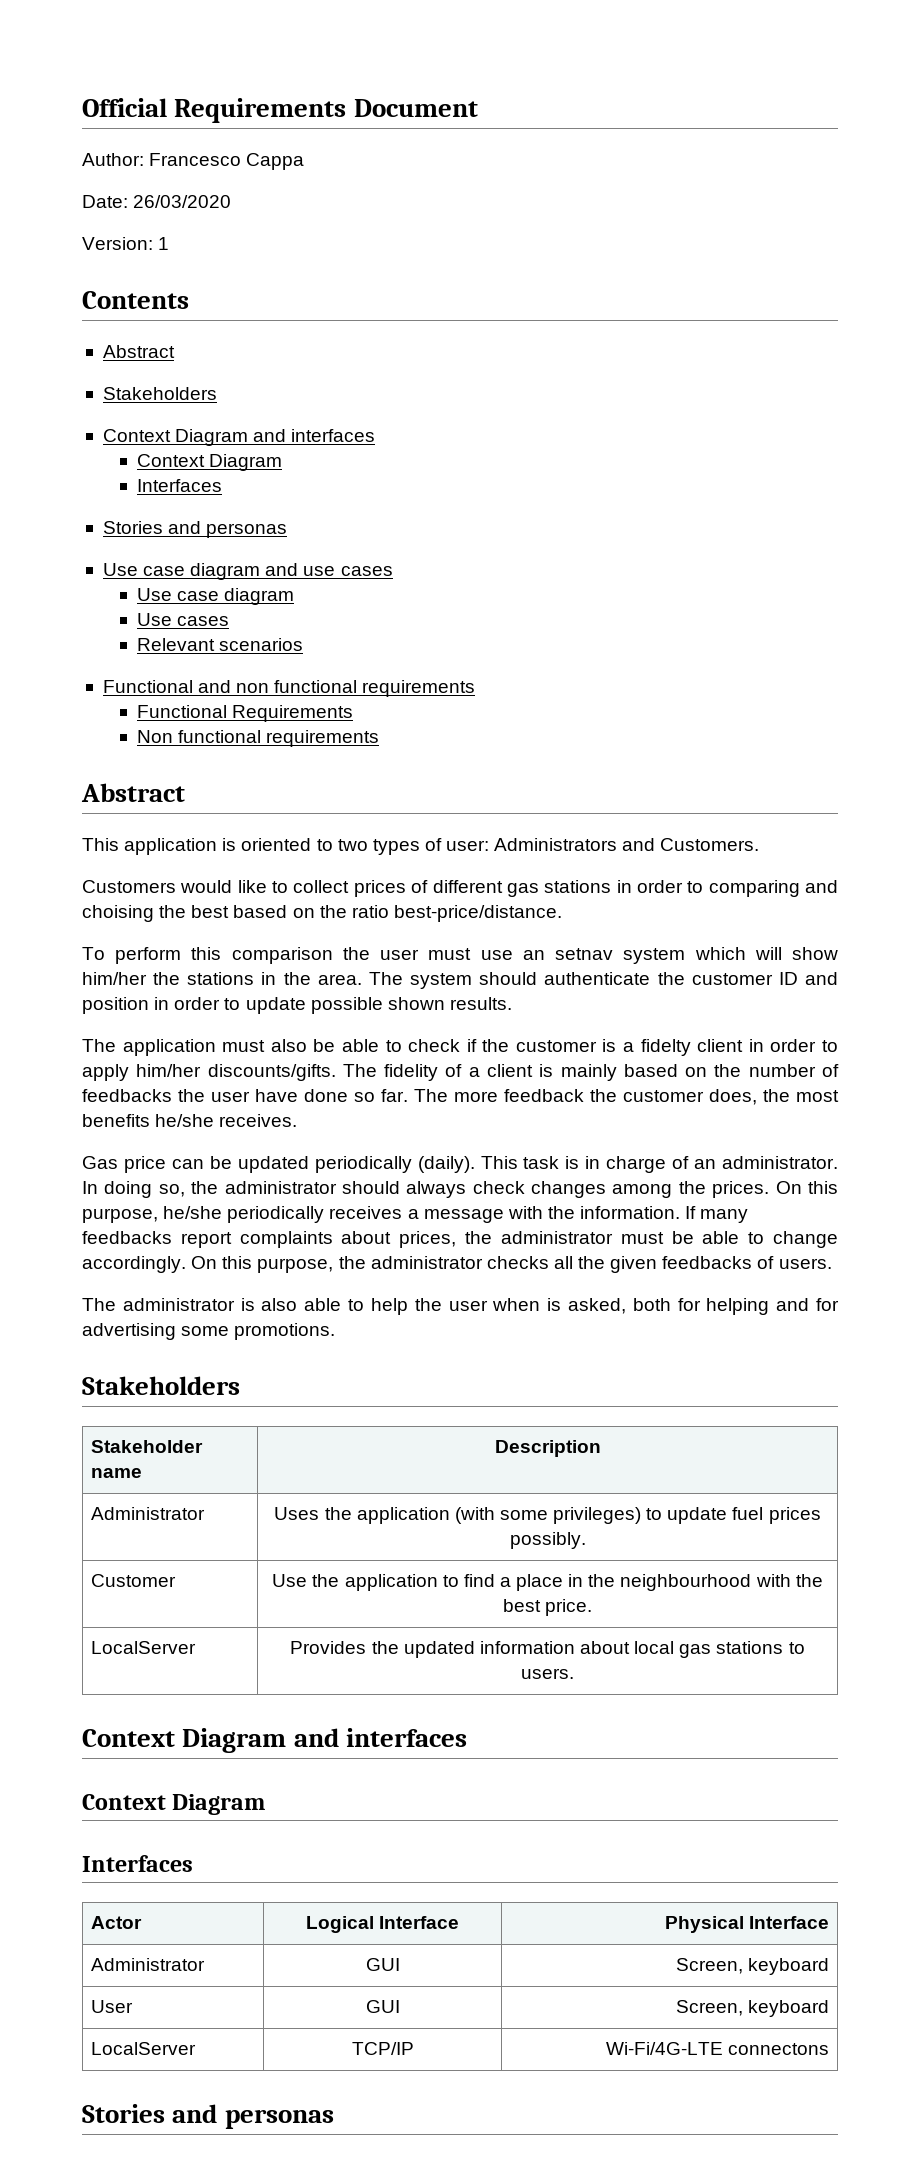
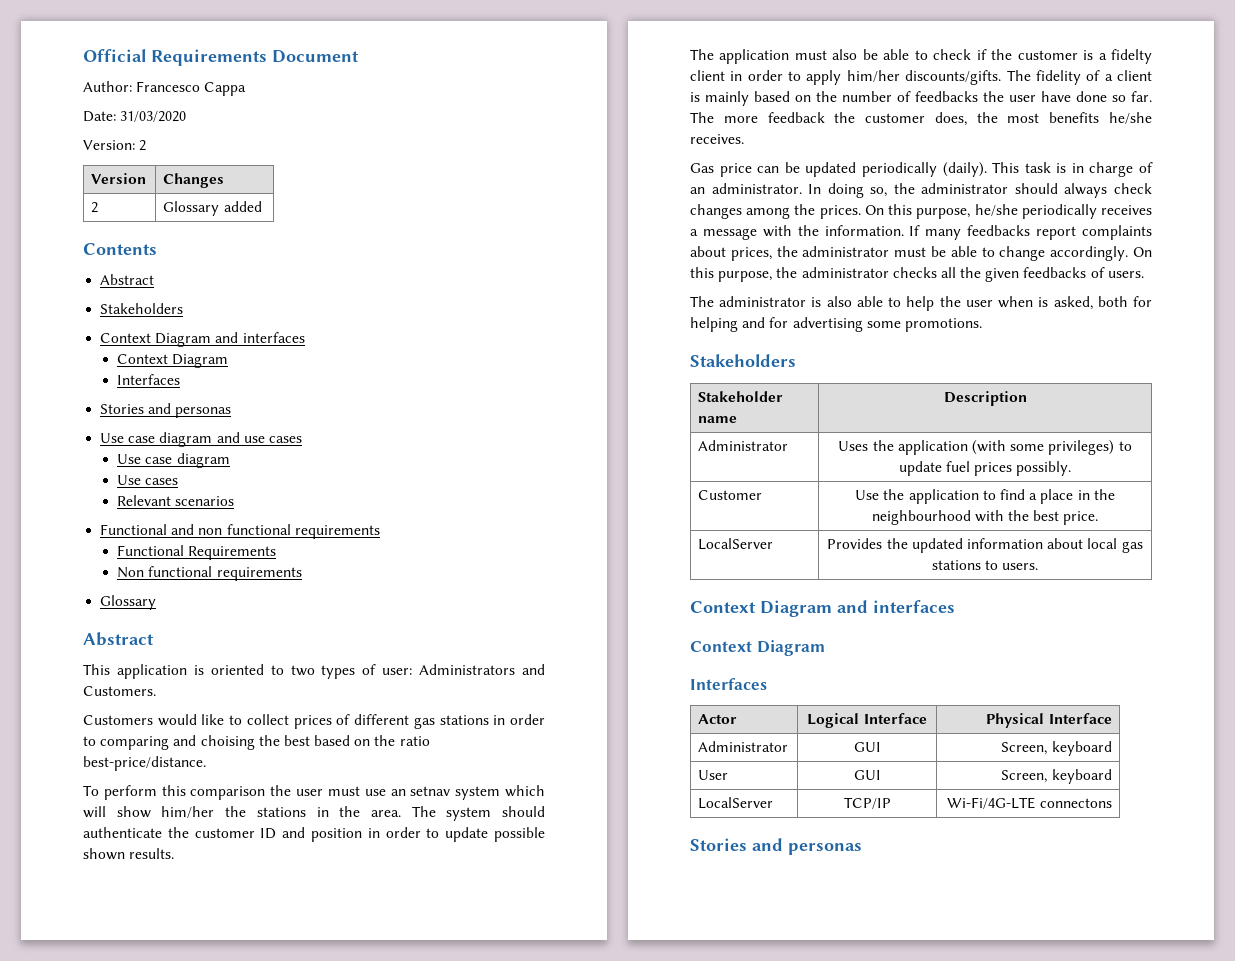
[133,195,232,208] 26/03/2020 -> [120,111,187,122] 31/03/2020
[158,237,170,250] 1 -> [139,140,147,151] [91,173,147,184] [163,173,225,188] [91,202,99,213] [163,201,262,216] 2 // Version | Changes // 2 | Glossary added
(380, 738) none -> [100,595,157,610] // Glossary

